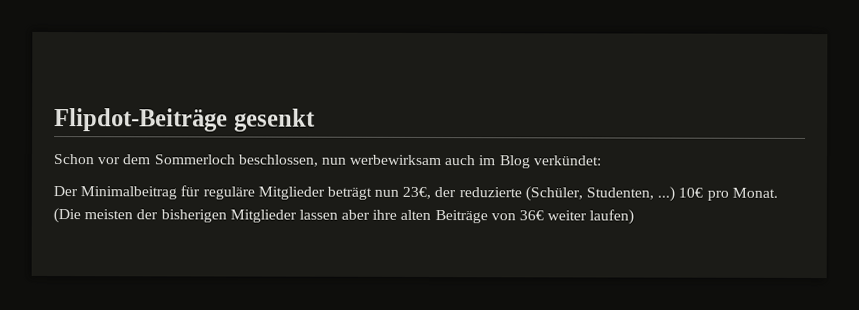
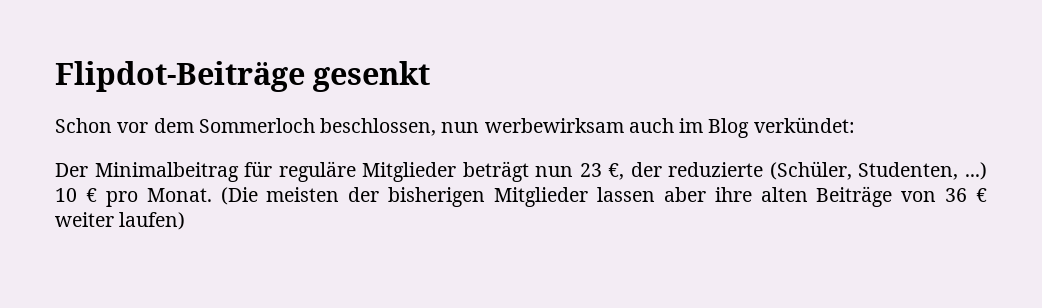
[402,186,432,200] 23€, -> [579,163,625,180] 23 €,
[678,187,704,198] 10€ -> [55,188,97,202] 10 €
[519,210,545,221] 36€ -> [945,188,987,202] 36 €

